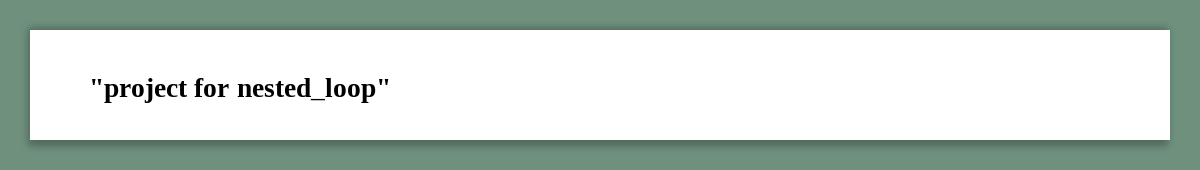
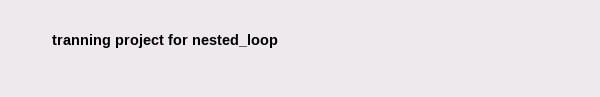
[89,78,391,103] "project for nested_loop" -> [52,34,278,48] tranning project for nested_loop

